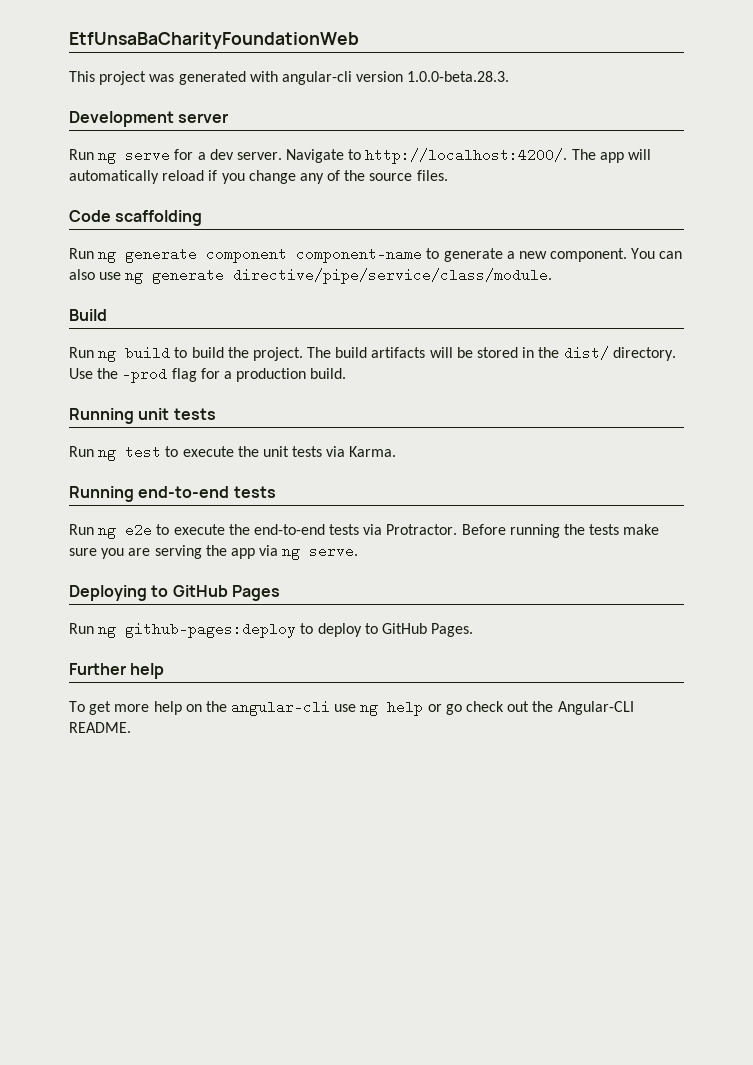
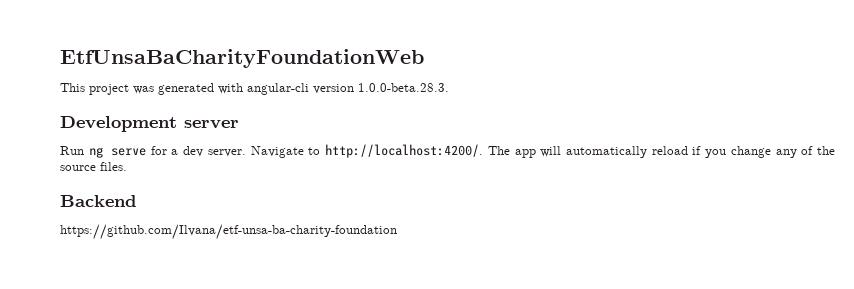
[69,210,203,226] [69,247,683,263] [69,268,553,284] [69,309,107,321] [69,346,676,362] [69,367,347,383] [69,408,216,424] [69,445,397,461] [69,486,276,502] [69,523,660,539] [69,544,359,560] [69,585,280,601] [69,622,474,638] [69,663,165,679] [69,700,634,716] [69,722,131,733] Code scaffolding // Run ng generate component component-name to generate a new component. You can also use ng generate directive/pipe/service/class/module. // Build // Run ng build to build the project. The build artifacts will be stored in the dist/ directory. Use the -prod flag for a production build. // Running unit tests // Run ng test to execute the unit tests via Karma. // Running end-to-end tests // Run ng e2e to execute the end-to-end tests via Protractor. Before running the tests make sure you are serving the app via ng serve. // Deploying to GitHub Pages // Run ng github-pages:deploy to deploy to GitHub Pages. // Further help // To get more help on the angular-cli use ng help or go check out the Angular-CLI README. -> [60,195,136,207] [60,224,397,240] Backend // https://github.com/Ilvana/etf-unsa-ba-charity-foundation

